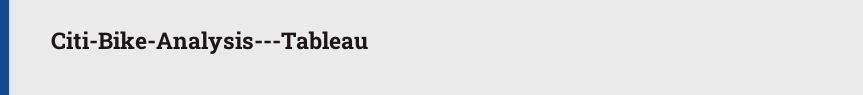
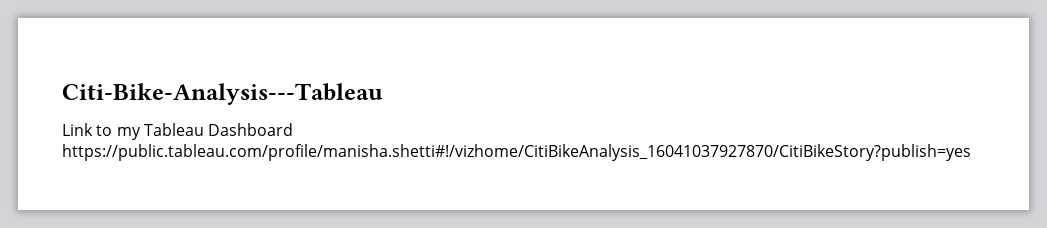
(368, 42) none -> [62,123,294,140] [62,144,971,161] // Link to my Tableau Dashboard https://public.tableau.com/profile/manisha.shetti#!/vizhome/CitiBikeAnalysis_16041037927870/CitiBikeStory?publish=yes

